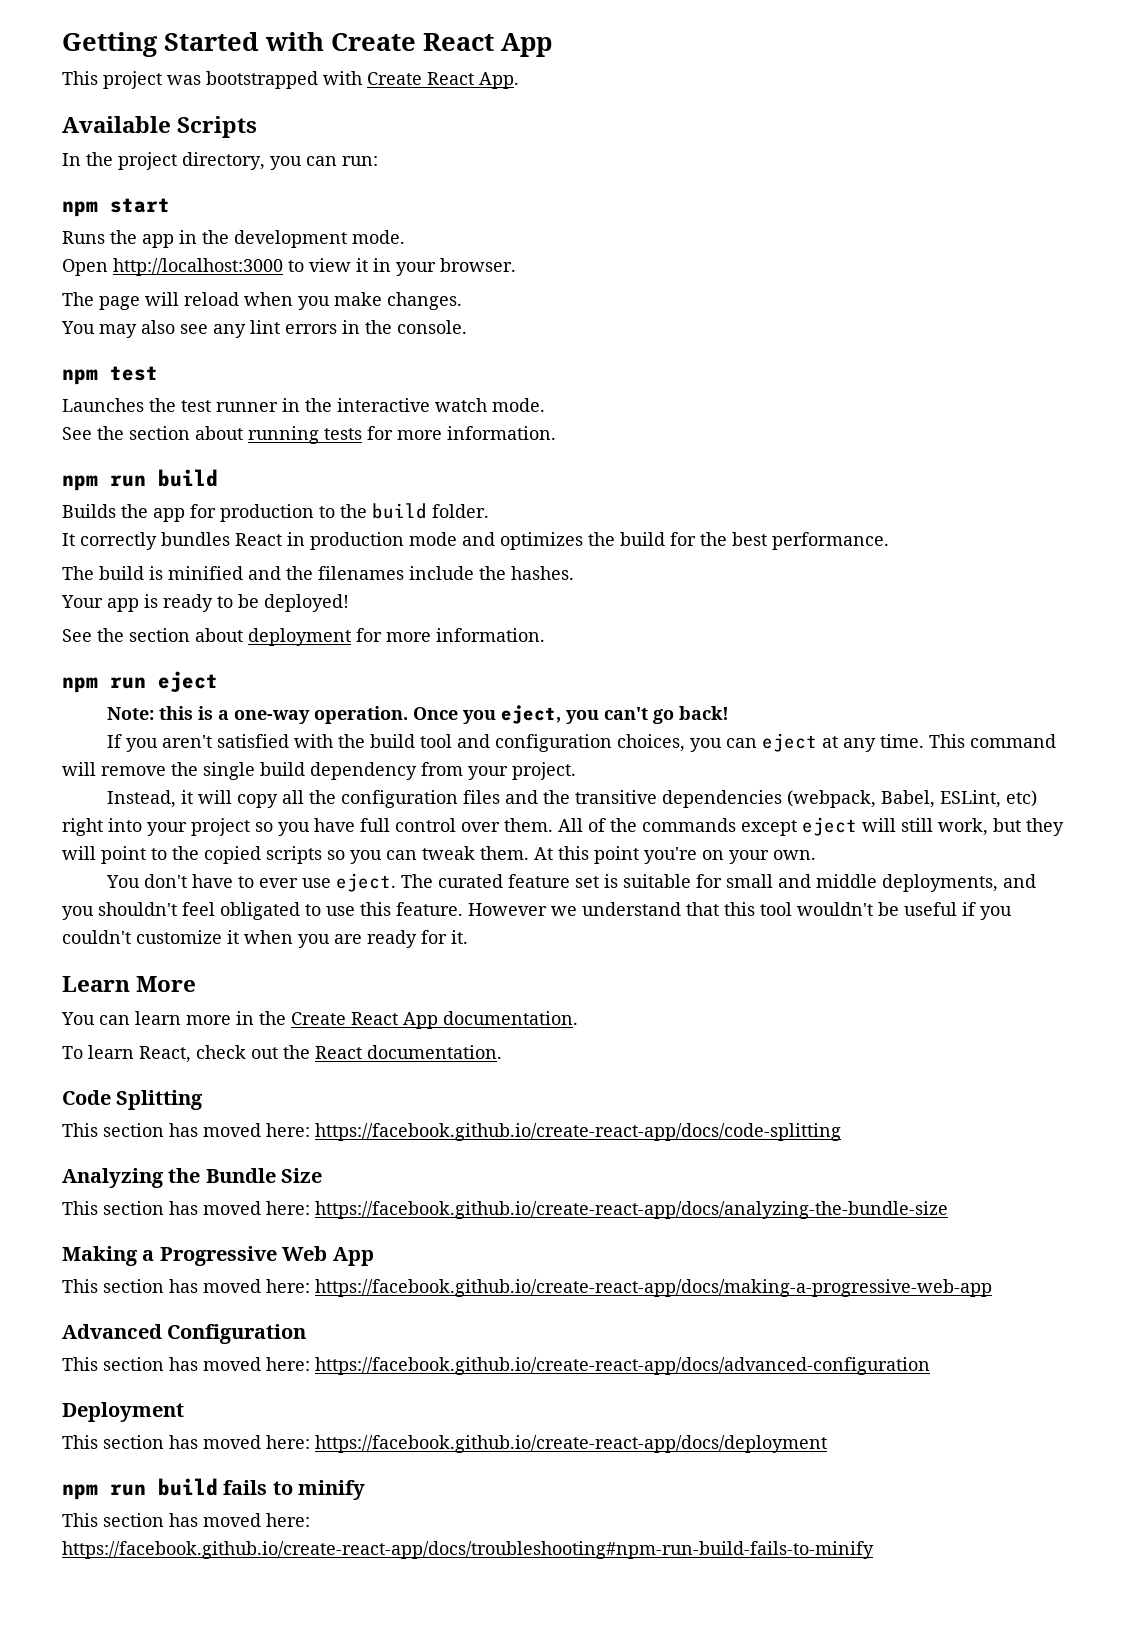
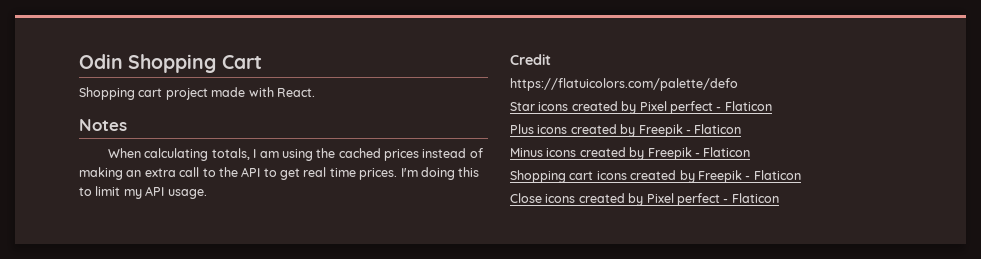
[62,32,552,57] [62,71,519,89] [62,116,258,138] [62,152,378,170] [62,198,170,217] [62,230,405,248] [62,258,516,276] [62,292,462,310] [61,320,467,338] [62,366,158,385] [62,398,545,412] [62,426,556,444] [62,469,218,491] [62,503,489,522] [62,532,889,550] [62,566,574,580] [61,594,349,612] [62,628,545,646] [62,671,218,693] [106,705,729,724] [106,733,1056,752] [62,762,576,780] [106,790,1037,808] [62,817,1064,836] [62,846,816,864] [105,873,1036,892] [62,902,1012,920] [62,930,468,948] [62,976,197,992] [61,1011,578,1029] [62,1045,502,1063] [62,1090,204,1110] [62,1123,841,1141] [62,1168,323,1188] [62,1201,948,1219] [62,1246,374,1266] [62,1279,992,1297] [62,1324,307,1344] [62,1357,930,1375] [62,1402,184,1422] [62,1435,827,1453] [62,1478,366,1500] [62,1513,310,1527] [62,1541,874,1559] Getting Started with Create React App // This project was bootstrapped with Create React App. // Available Scripts // In the project directory, you can run: // npm start // Runs the app in the development mode. // Open http://localhost:3000 to view it in your browser. // The page will reload when you make changes. // You may also see any lint errors in the console. // npm test // Launches the test runner in the interactive watch mode. // See the section about running tests for more information. // npm run build // Builds the app for production to the build folder. // It correctly bundles React in production mode and optimizes the build for the best performance. // The build is minified and the filenames include the hashes. // Your app is ready to be deployed! // See the section about deployment for more information. // npm run eject // Note: this is a one-way operation. Once you eject, you can't go back! // If you aren't satisfied with the build tool and configuration choices, you can eject at any time. This command will remove the single build dependency from your project. // Instead, it will copy all the configuration files and the transitive dependencies (webpack, Babel, ESLint, etc) right into your project so you have full control over them. All of the commands except eject will still work, but they will point to the copied scripts so you can tweak them. At this point you're on your own. // You don't have to ever use eject. The curated feature set is suitable for small and middle deployments, and you shouldn't feel obligated to use this feature. However we understand that this tool wouldn't be useful if you couldn't customize it when you are ready for it. // Learn More // You can learn more in the Create React App documentation. // To learn React, check out the React documentation. // Code Splitting // This section has moved here: https://facebook.github.io/create-react-app/docs/code-splitting // Analyzing the Bundle Size // This section has moved here: https://facebook.github.io/create-react-app/docs/analyzing-the-bundle-size // Making a Progressive Web App // This section has moved here: https://facebook.github.io/create-react-app/docs/making-a-progressive-web-app // Advanced Configuration // This section has moved here: https://facebook.github.io/create-react-app/docs/advanced-configuration // Deployment // This section has moved here: https://facebook.github.io/create-react-app/docs/deployment // npm run build fails to minify // This section has moved here: https://facebook.github.io/create-react-app/docs/troubleshooting#npm-run-build-fails-to-minify -> [79,54,262,73] [79,87,315,100] [79,119,127,131] [108,148,483,161] [79,167,480,180] [79,186,207,199] [510,54,551,65] [510,78,738,91] [510,101,772,114] [510,124,742,137] [510,147,751,160] [510,170,801,183] [510,193,779,206] Odin Shopping Cart // Shopping cart project made with React. // Notes // When calculating totals, I am using the cached prices instead of making an extra call to the API to get real time prices. I'm doing this to limit my API usage. // Credit // https://flatuicolors.com/palette/defo // Star icons created by Pixel perfect - Flaticon // Plus icons created by Freepik - Flaticon // Minus icons created by Freepik - Flaticon // Shopping cart icons created by Freepik - Flaticon // Close icons created by Pixel perfect - Flaticon

